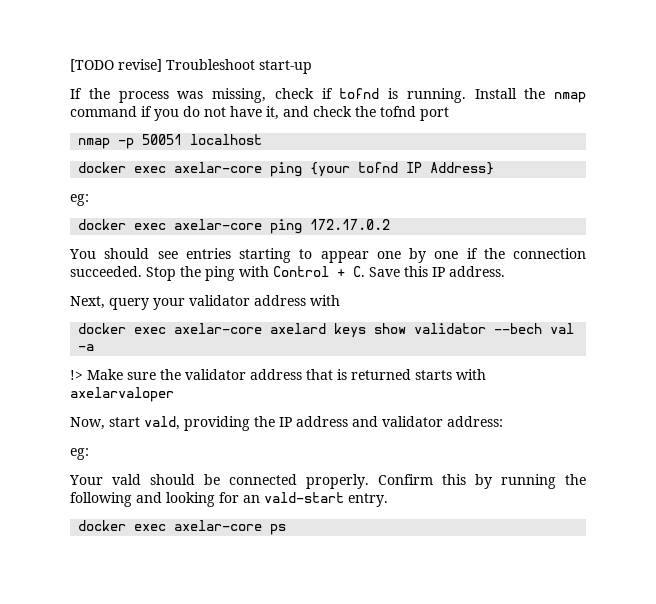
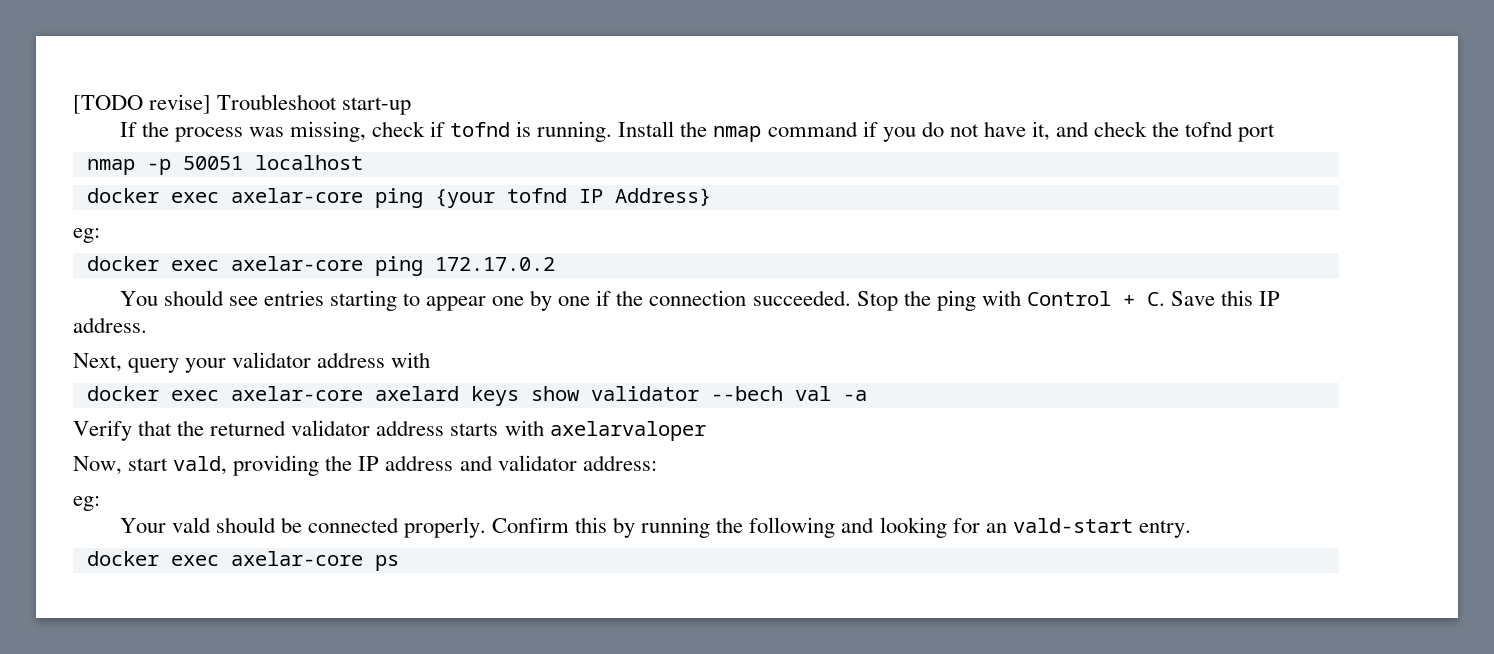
[70,369,411,380] !> Make sure the validator address that is returned -> [73,420,445,441] Verify that the returned validator address

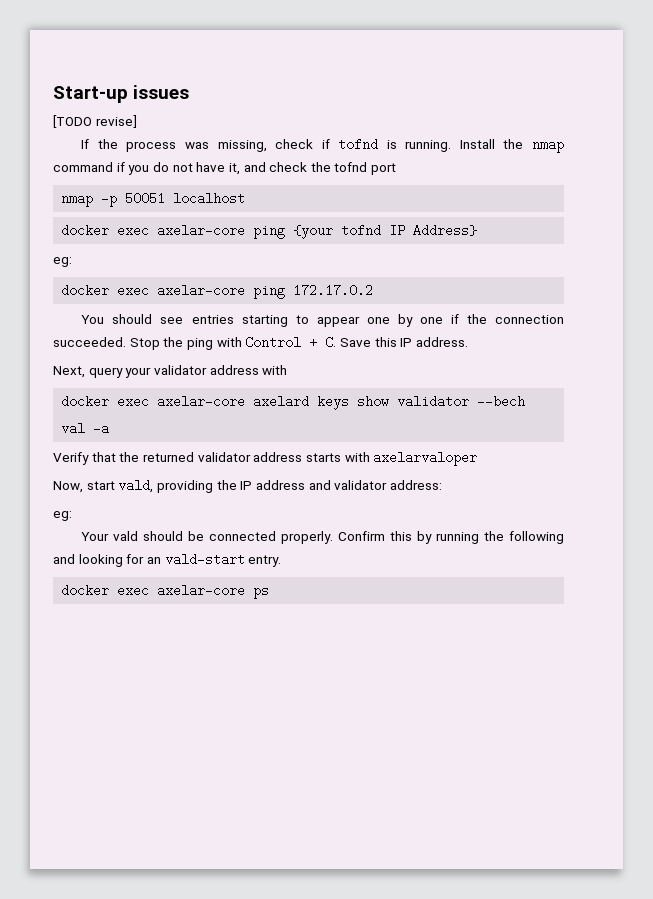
(73, 104) none -> [53,85,190,103] Start-up issues //
[217,94,412,115] Troubleshoot start-up -> (137, 121) none

